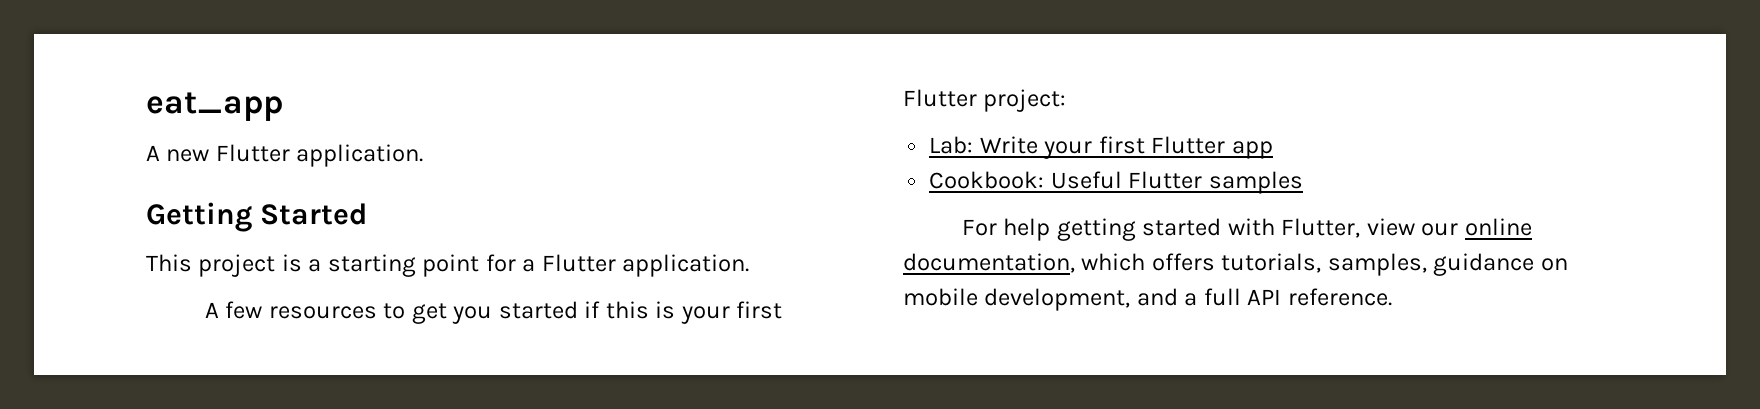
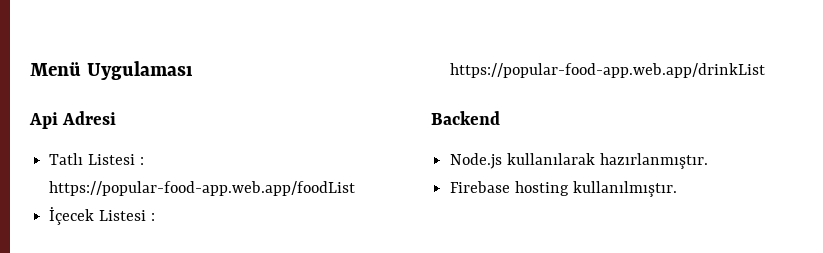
[146,92,283,121] [146,144,424,167] [146,202,368,232] [146,254,750,277] [204,301,783,324] [903,89,1067,112] [929,136,1273,159] [929,171,1303,194] [961,218,1532,241] [903,253,1568,276] [903,288,1392,311] eat_app // A new Flutter application. // Getting Started // This project is a starting point for a Flutter application. // A few resources to get you started if this is your first Flutter project: // Lab: Write your first Flutter app // Cookbook: Useful Flutter samples // For help getting started with Flutter, view our online documentation, which offers tutorials, samples, guidance on mobile development, and a full API reference. -> [30,61,192,80] [29,111,117,129] [49,153,144,165] [49,181,356,196] [49,207,155,225] [450,63,766,78] [431,111,500,125] [450,153,708,169] [450,181,677,197] Menü Uygulaması // Api Adresi // Tatlı Listesi : https://popular-food-app.web.app/foodList // İçecek Listesi : https://popular-food-app.web.app/drinkList // Backend // Node.js kullanılarak hazırlanmıştır. // Firebase hosting kullanılmıştır.

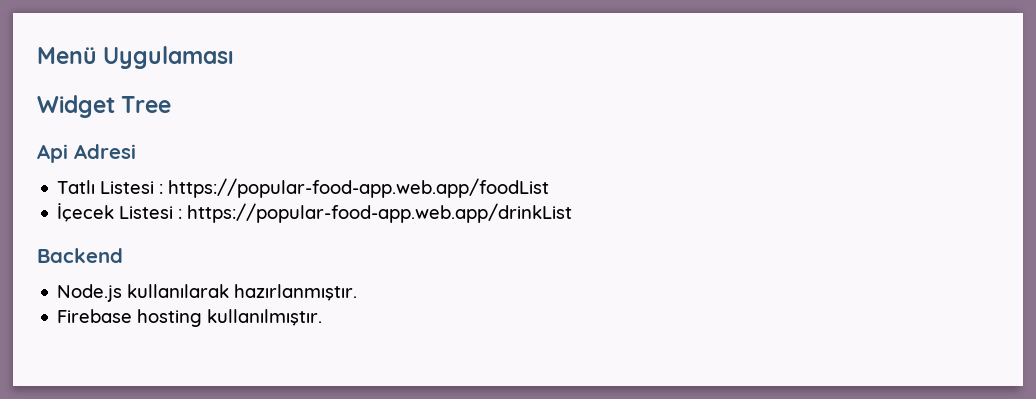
(192, 70) none -> [37,95,172,118] // Widget Tree

